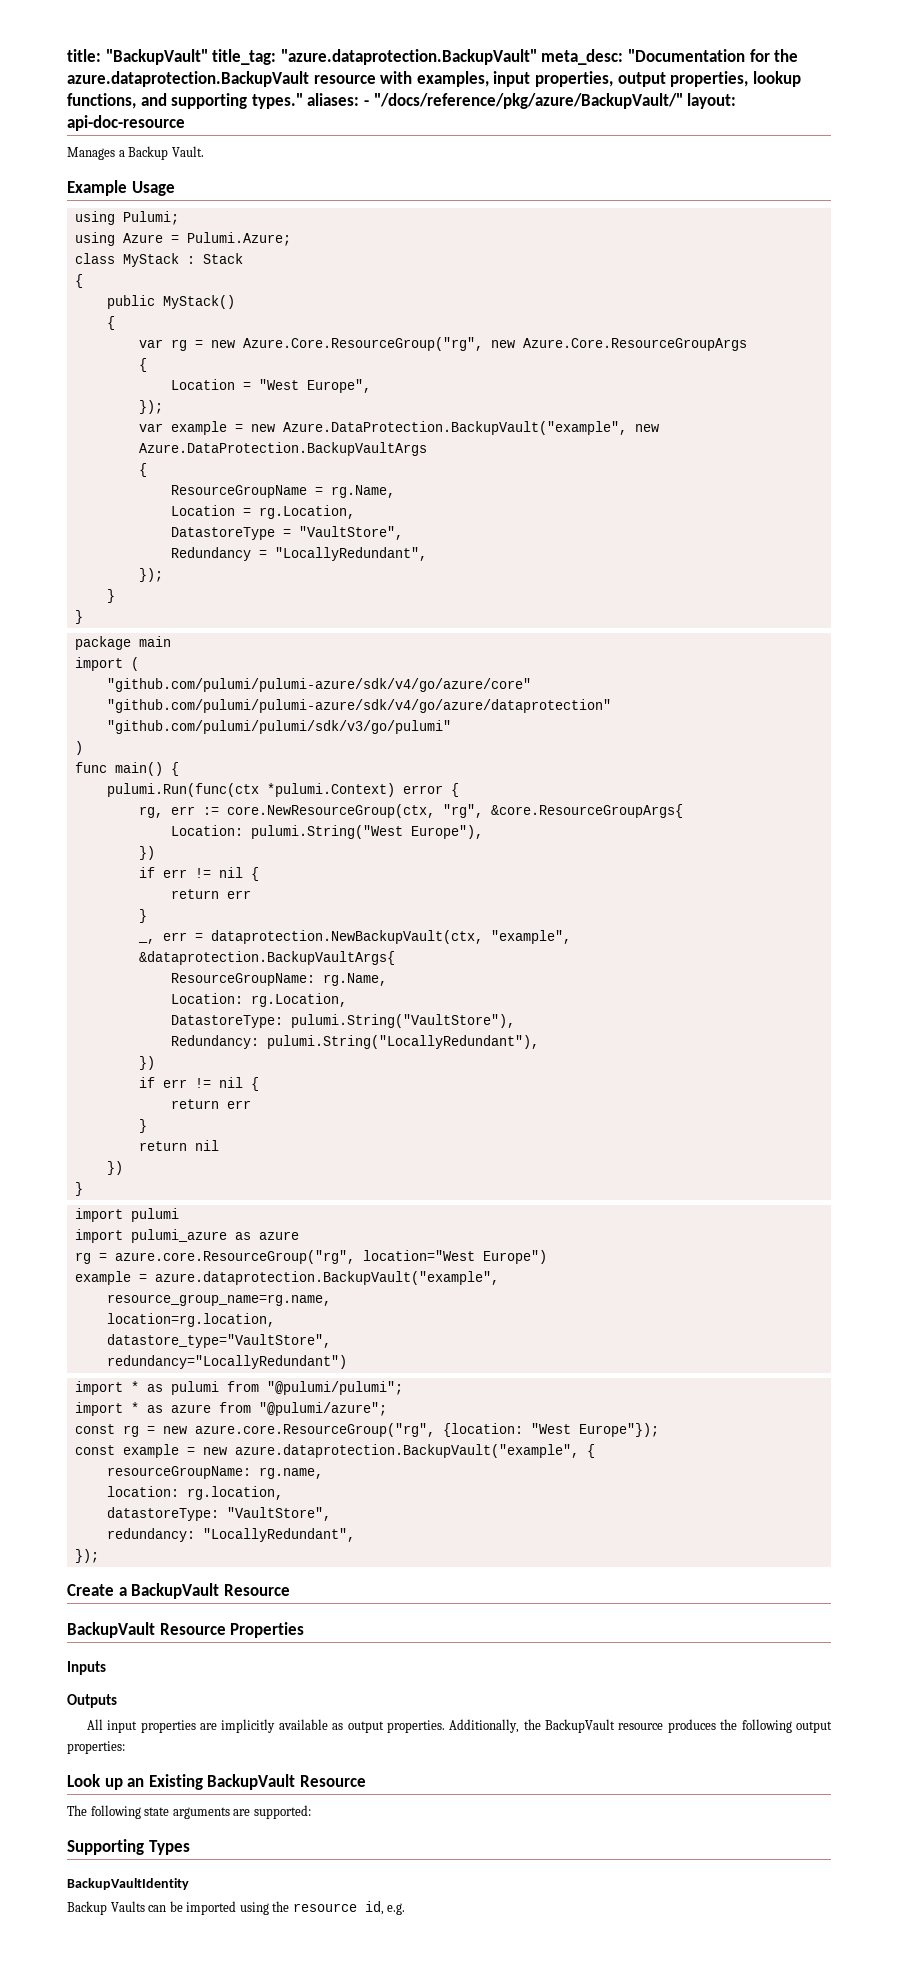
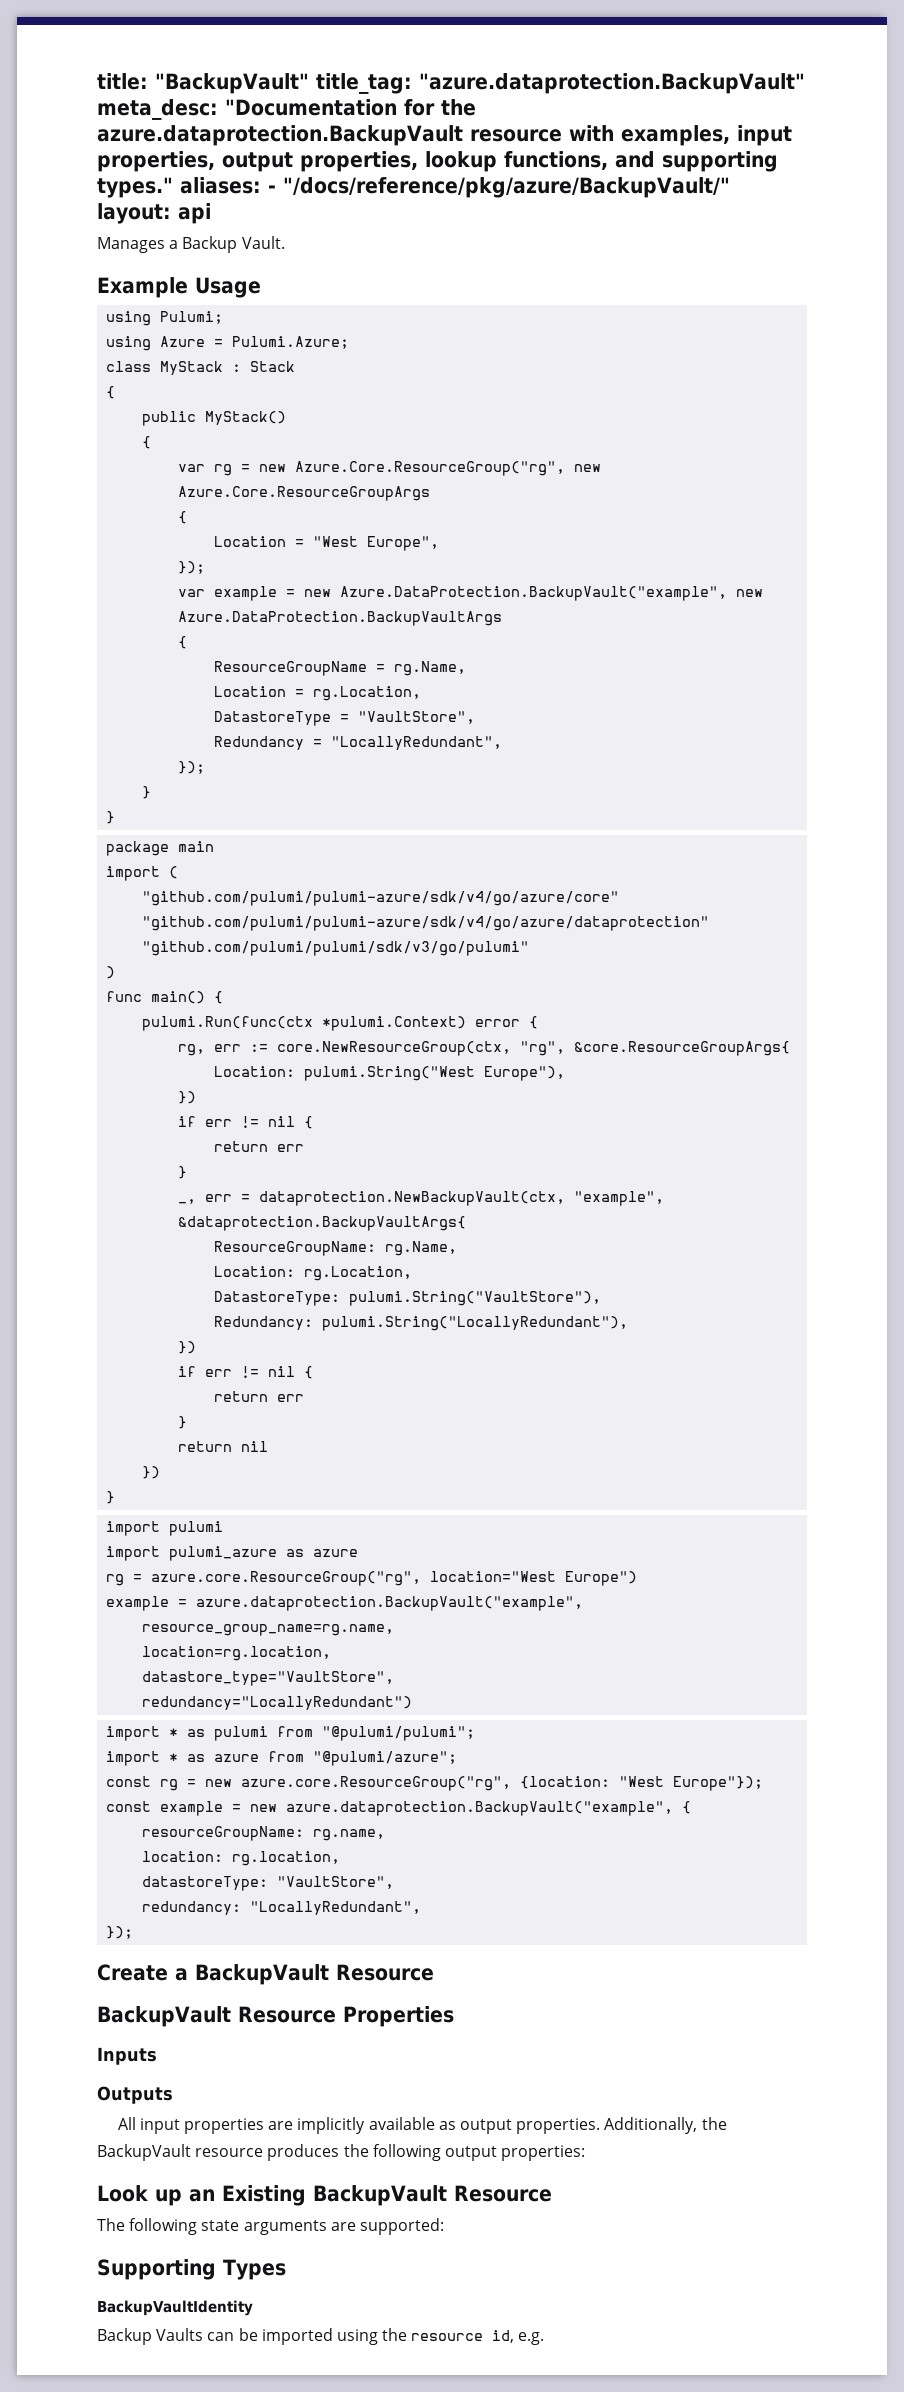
[67,115,185,131] api-doc-resource -> [177,203,211,224] api

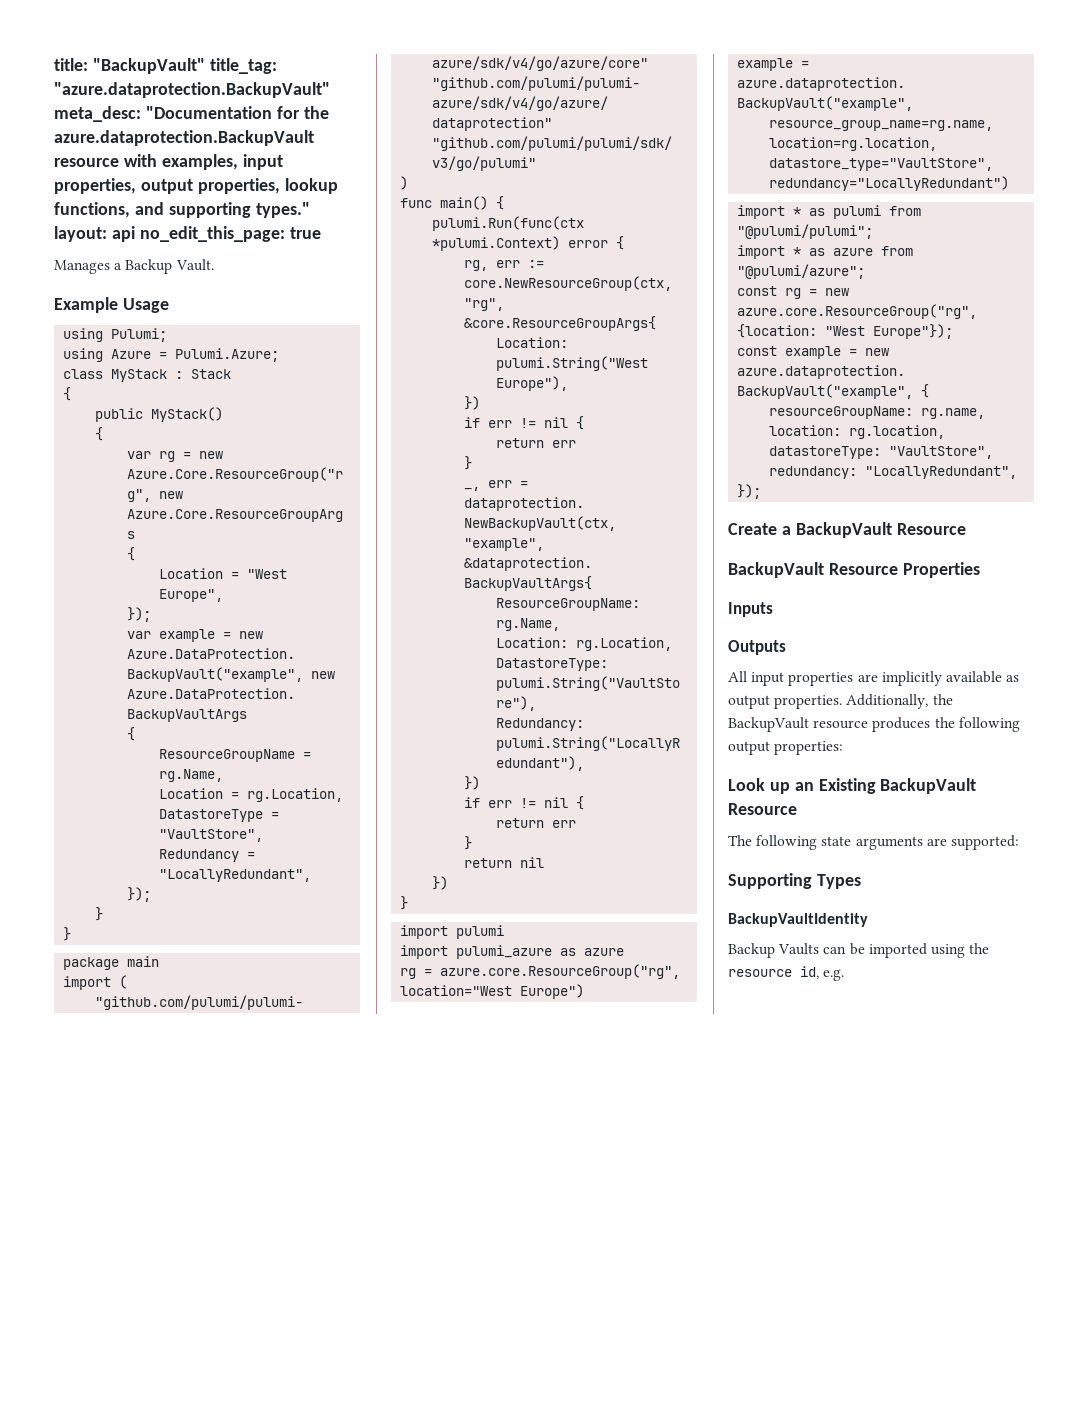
[180,177,730,198] aliases: - "/docs/reference/pkg/azure/BackupVault/" -> (310, 210) none
(211, 213) none -> [139,226,321,242] no_edit_this_page: true

